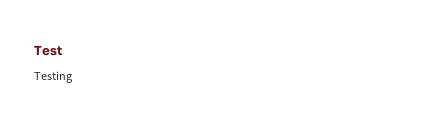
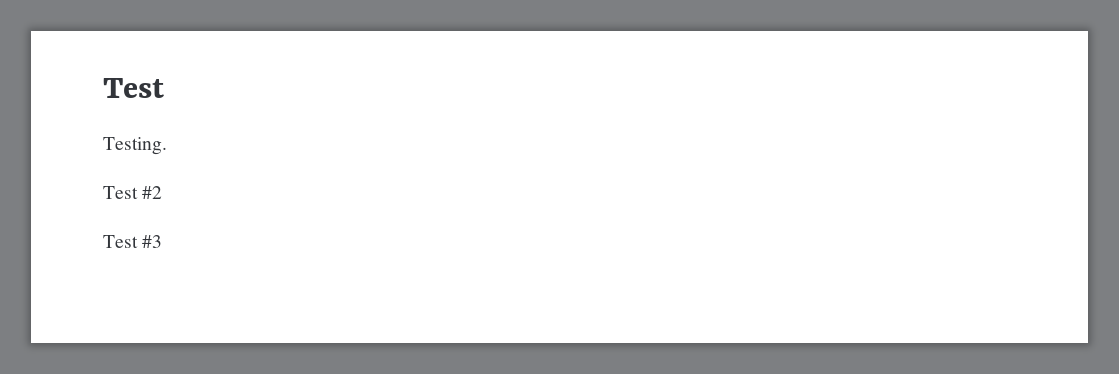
[34,71,73,83] Testing -> [103,137,167,155] [103,186,163,199] [103,235,163,248] Testing. // Test #2 // Test #3

